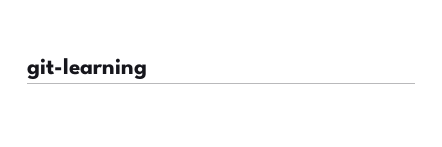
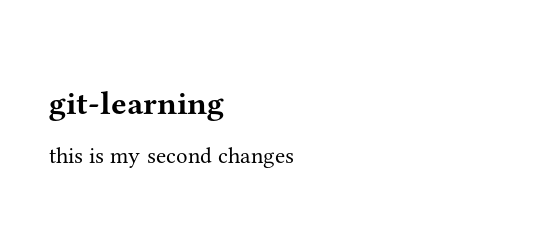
(147, 69) none -> [49,147,294,168] // this is my second changes

